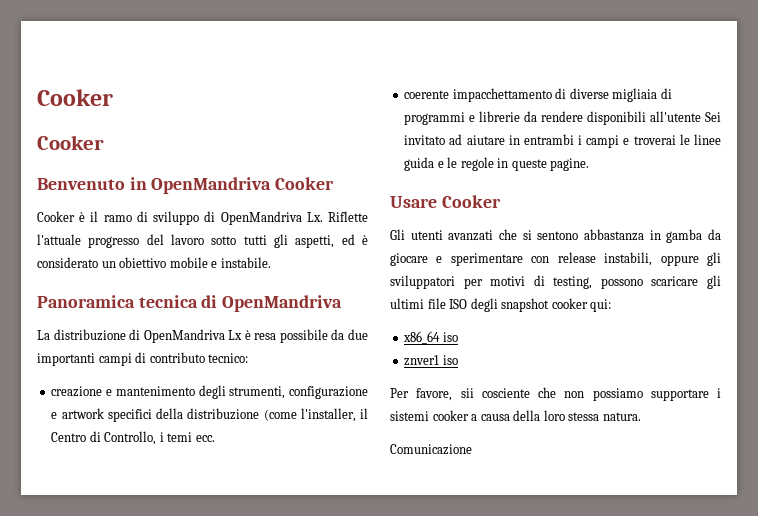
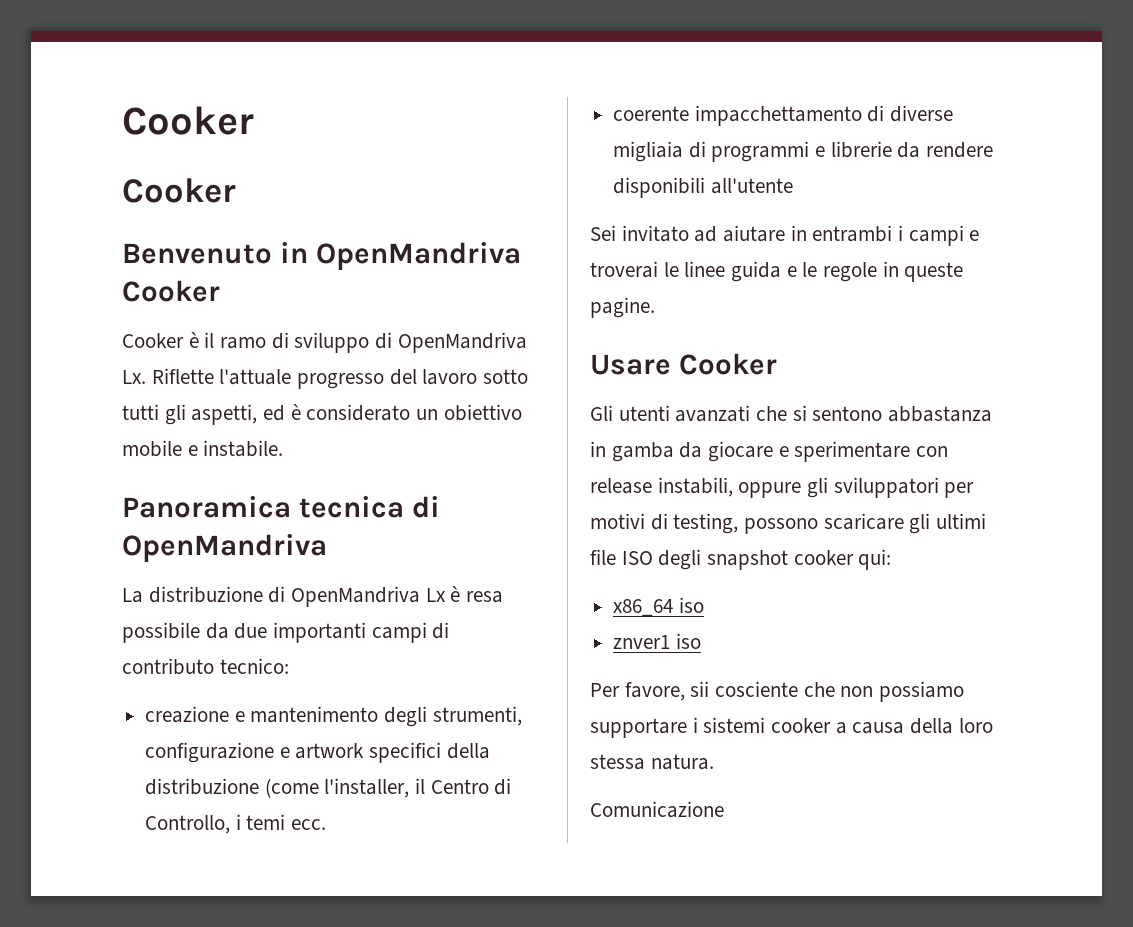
(702, 116) none -> (793, 186) //

